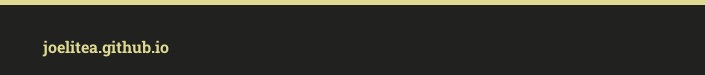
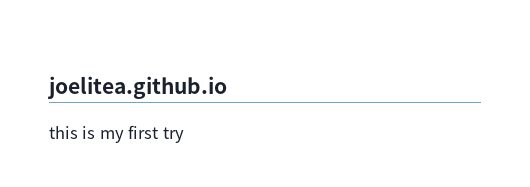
(169, 48) none -> [49,125,184,143] // this is my first try

